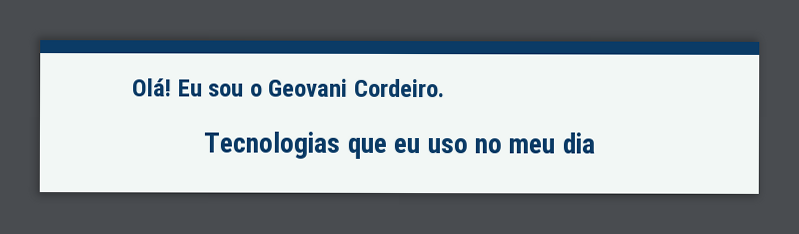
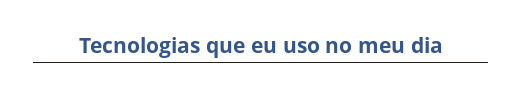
[132,78,446,98] Olá! Eu sou o Geovani Cordeiro. // -> (78, 47) none

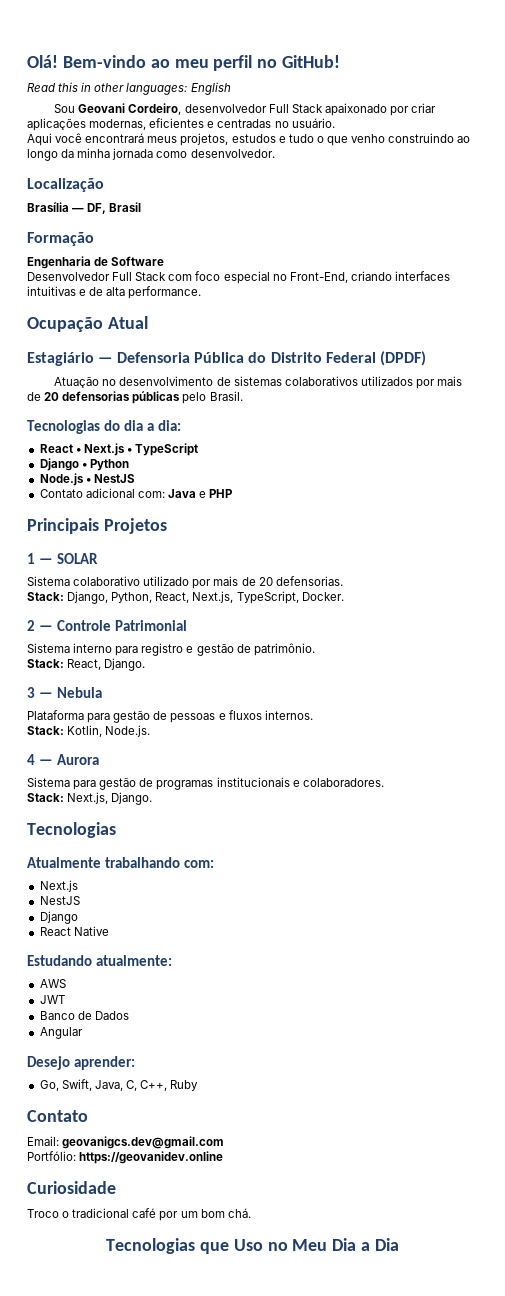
[78,37,443,58] Tecnologias que eu uso no meu dia -> [27,55,341,71] [27,82,231,95] [54,103,437,116] [27,118,335,131] [27,133,471,146] [27,148,275,161] [27,178,104,192] [27,202,142,214] [27,232,94,246] [27,256,165,269] [27,271,450,284] [27,286,202,299] [27,316,148,332] [27,351,427,366] [54,376,463,389] [27,391,243,404] [27,420,181,434] [39,443,199,456] [39,458,129,471] [39,473,135,486] [39,488,233,498] [27,518,167,534] [27,553,98,564] [27,576,343,589] [27,591,344,604] [27,620,187,631] [27,643,315,656] [27,658,146,671] [27,687,102,698] [27,710,313,723] [27,725,151,737] [27,754,99,765] [27,777,384,790] [27,792,153,805] [27,822,116,838] [27,857,214,868] [39,880,78,892] [39,896,80,905] [39,911,78,924] [39,926,109,936] [27,955,172,966] [39,979,66,988] [39,995,65,1004] [39,1011,129,1020] [39,1027,83,1039] [27,1056,135,1070] [39,1079,199,1091] [27,1110,88,1122] [27,1136,225,1149] [27,1151,224,1164] [27,1181,116,1194] [27,1208,251,1221] [105,1238,400,1254] Olá! Bem-vindo ao meu perfil no GitHub! // Read this in other languages: English // Sou Geovani Cordeiro, desenvolvedor Full Stack apaixonado por criar aplicações modernas, eficientes e centradas no usuário. // Aqui você encontrará meus projetos, estudos e tudo o que venho construindo ao longo da minha jornada como desenvolvedor. // Localização // Brasília — DF, Brasil // Formação // Engenharia de Software // Desenvolvedor Full Stack com foco especial no Front-End, criando interfaces intuitivas e de alta performance. // Ocupação Atual // Estagiário — Defensoria Pública do Distrito Federal (DPDF) // Atuação no desenvolvimento de sistemas colaborativos utilizados por mais de 20 defensorias públicas pelo Brasil. // Tecnologias do dia a dia: // React • Next.js • TypeScript // Django • Python // Node.js • NestJS // Contato adicional com: Java e PHP // Principais Projetos // 1 — SOLAR // Sistema colaborativo utilizado por mais de 20 defensorias. // Stack: Django, Python, React, Next.js, TypeScript, Docker. // 2 — Controle Patrimonial // Sistema interno para registro e gestão de patrimônio. // Stack: React, Django. // 3 — Nebula // Plataforma para gestão de pessoas e fluxos internos. // Stack: Kotlin, Node.js. // 4 — Aurora // Sistema para gestão de programas institucionais e colaboradores. // Stack: Next.js, Django. // Tecnologias // Atualmente trabalhando com: // Next.js // NestJS // Django // React Native // Estudando atualmente: // AWS // JWT // Banco de Dados // Angular // Desejo aprender: // Go, Swift, Java, C, C++, Ruby // Contato // Email: geovanigcs.dev@gmail.com // Portfólio: https://geovanidev.online // Curiosidade // Troco o tradicional café por um bom chá. // Tecnologias que Uso no Meu Dia a Dia

